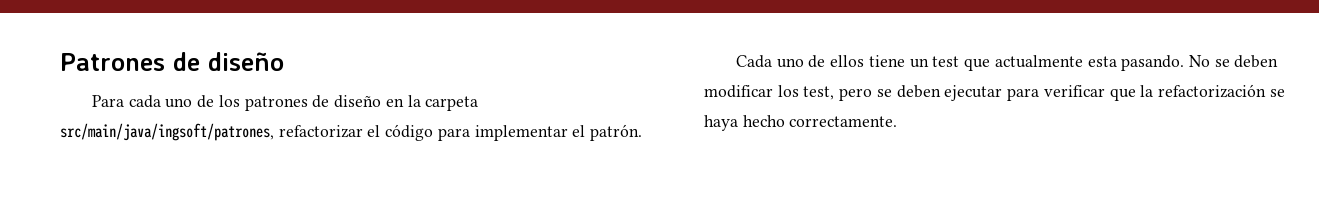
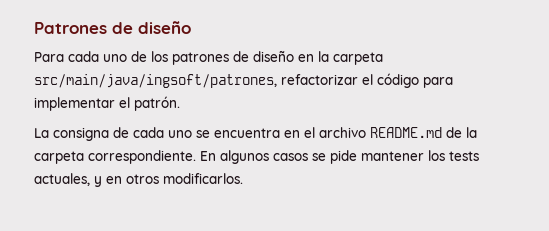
[736,55,1279,71] [704,84,1285,101] [704,115,898,131] Cada uno de ellos tiene un test que actualmente esta pasando. No se deben modificar los test, pero se deben ejecutar para verificar que la refactorización se haya hecho correctamente. -> [34,127,477,141] [34,150,479,164] [34,173,243,187] La consigna de cada uno se encuentra en el archivo README.md de la carpeta correspondiente. En algunos casos se pide mantener los tests actuales, y en otros modificarlos.

